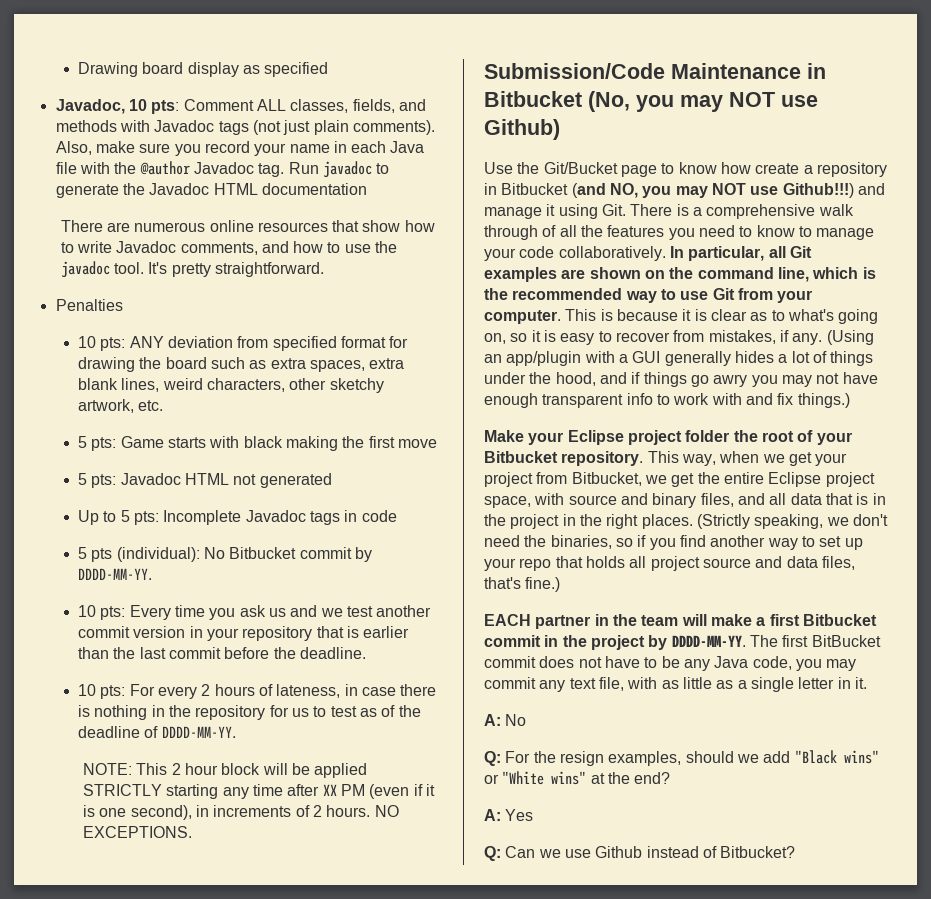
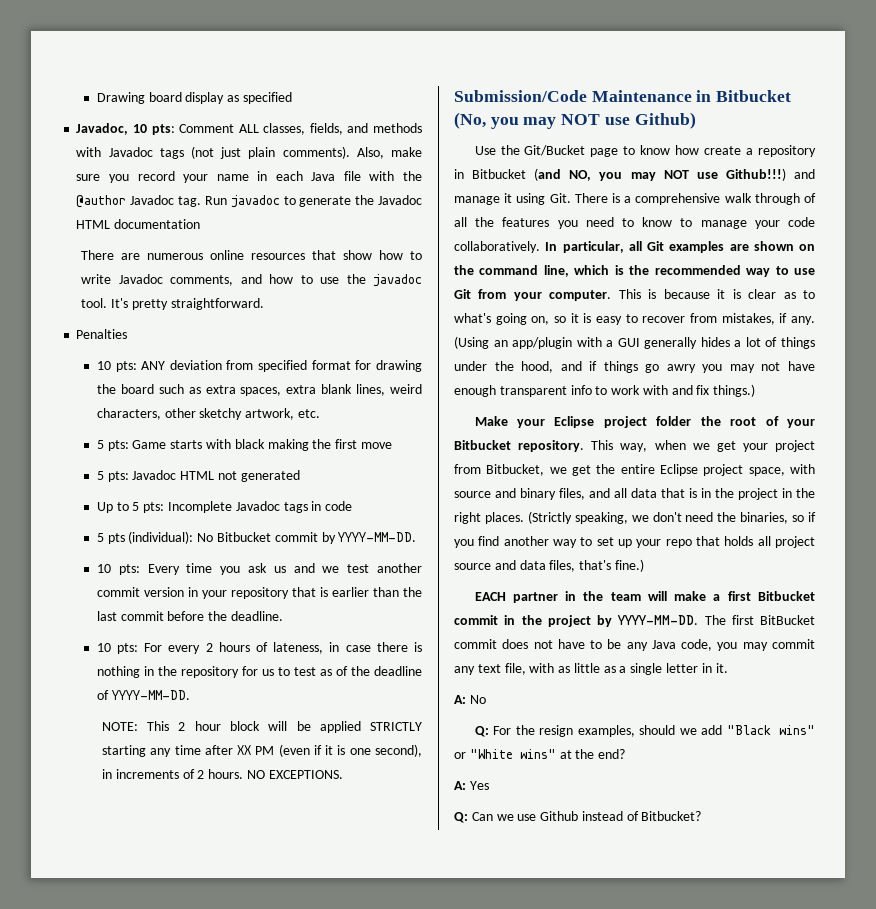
[78,568,153,580] DDDD-MM-YY. -> [338,532,417,542] YYYY-MM-DD.
[161,726,236,738] DDDD-MM-YY. -> [111,690,190,700] YYYY-MM-DD.
[671,635,746,647] DDDD-MM-YY. -> [617,615,699,625] YYYY-MM-DD.

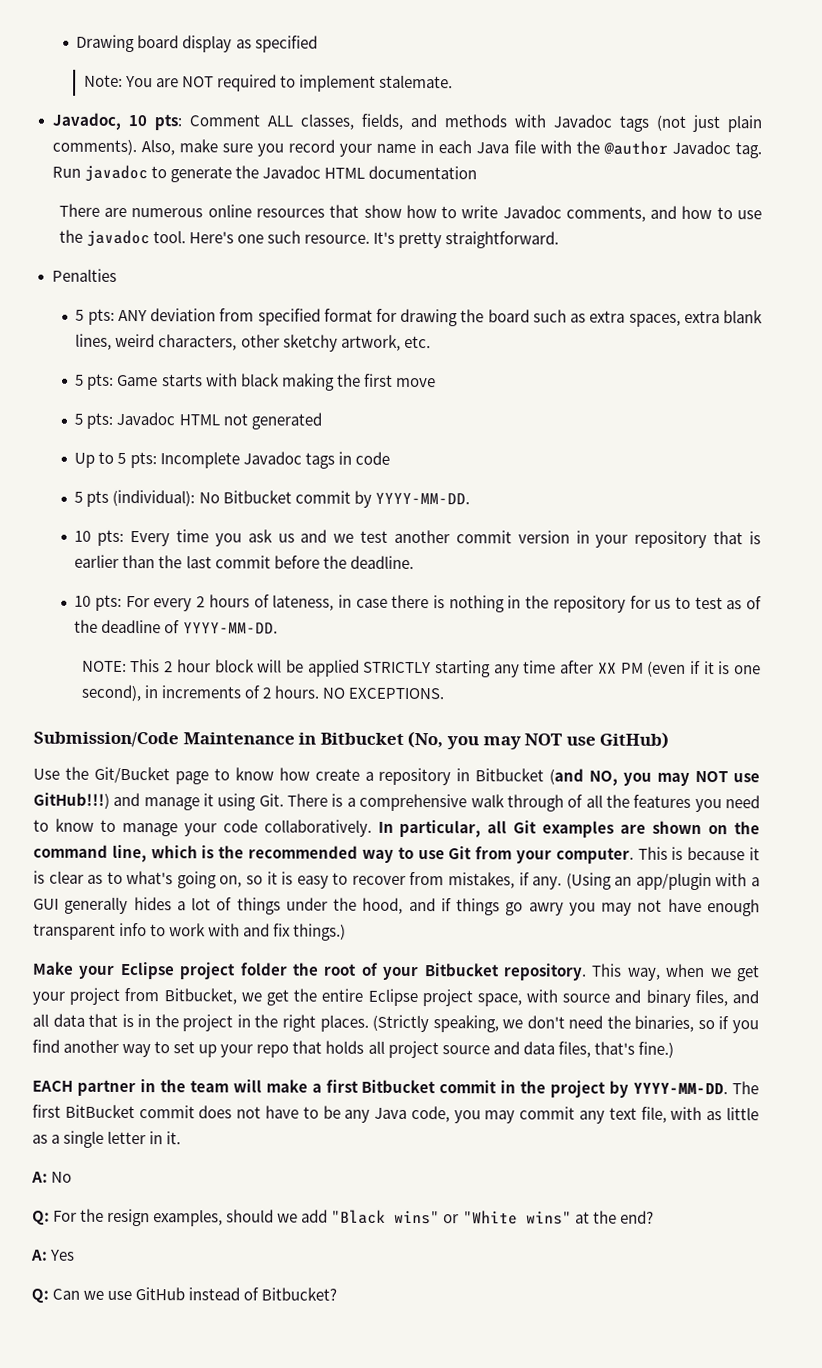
(293, 98) none -> [83,74,454,92] // Note: You are NOT required to implement stalemate.
(108, 303) none -> [189,230,371,244] Here's one such resource.
[96,361,111,370] 10 -> [75,309,85,321] 5
[634,112,696,129] Github) -> [599,731,670,749] GitHub)
[725,168,786,181] Github!!!) -> [33,792,110,809] GitHub!!!)
[540,811,579,821] Github -> [135,1287,186,1301] GitHub

